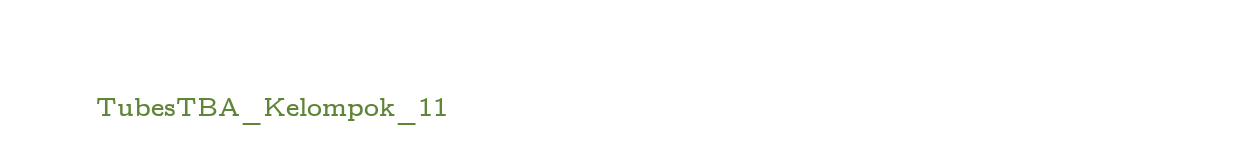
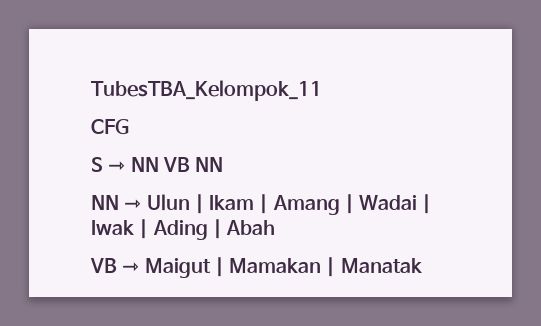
(448, 111) none -> [91,119,129,135] [91,157,224,172] [91,194,432,215] [91,219,276,240] [90,257,422,278] // CFG // S ⇾ NN VB NN // NN ⇾ Ulun | Ikam | Amang | Wadai | Iwak | Ading | Abah // VB ⇾ Maigut | Mamakan | Manatak

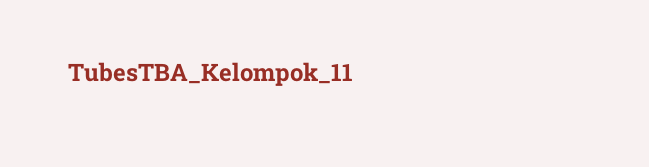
[91,119,129,135] [91,157,224,172] [91,194,432,215] [91,219,276,240] [90,257,422,278] // CFG // S ⇾ NN VB NN // NN ⇾ Ulun | Ikam | Amang | Wadai | Iwak | Ading | Abah // VB ⇾ Maigut | Mamakan | Manatak -> (353, 74) none

